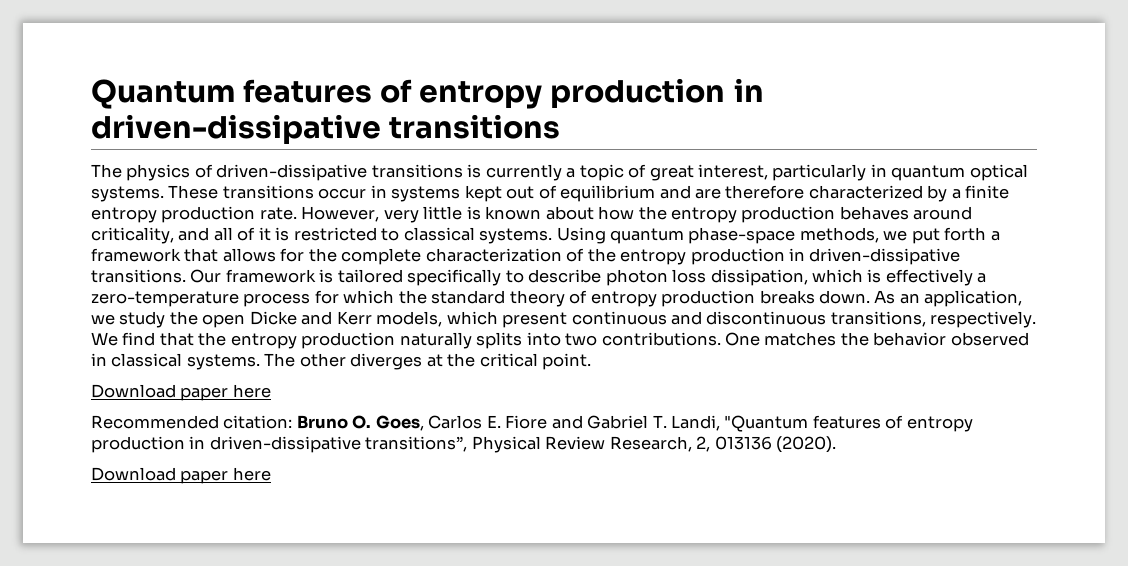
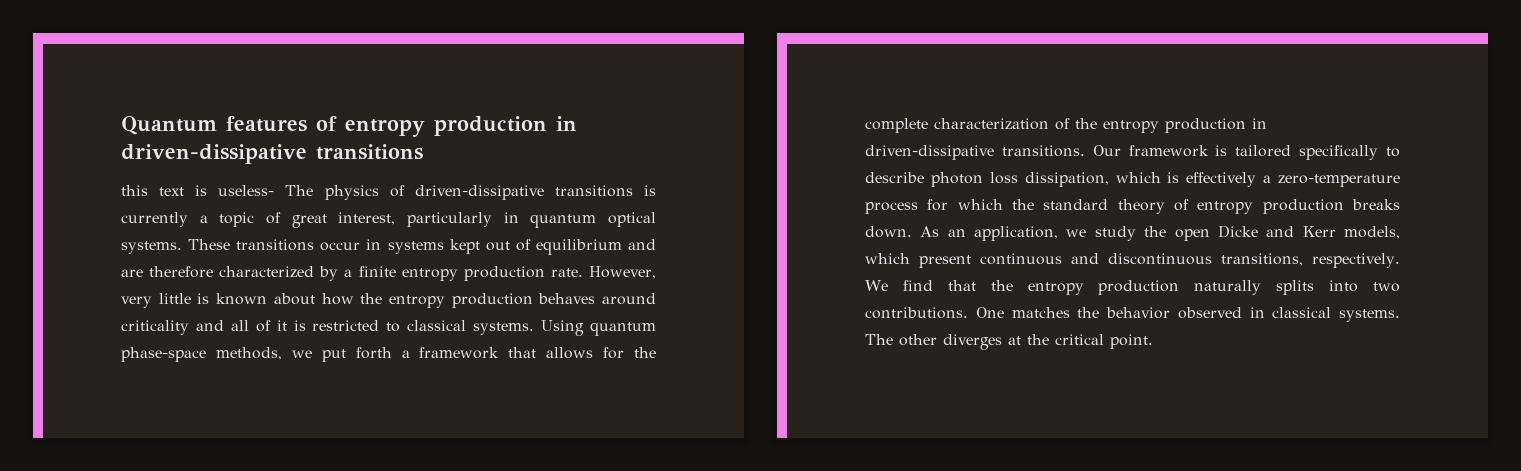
(561, 126) none -> [121,185,275,196] this text is useless-
[91,227,174,244] criticality, -> [121,320,189,335] criticality
[91,384,271,401] [91,415,973,432] [91,436,837,453] [91,467,271,484] // Download paper here // Recommended citation: Bruno O. Goes, Carlos E. Fiore and Gabriel T. Landi, "Quantum features of entropy production in driven-dissipative transitions”, Physical Review Research, 2, 013136 (2020). // Download paper here -> (1153, 341) none

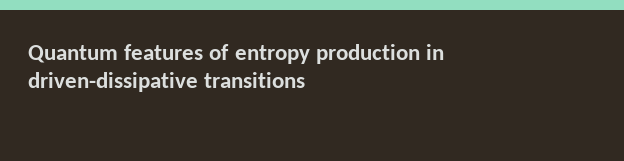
[121,185,656,200] [121,212,656,228] [121,239,657,255] [121,266,656,281] [121,293,656,308] [121,320,657,336] [121,347,656,362] [865,118,1267,133] [865,145,1400,160] [865,172,1400,187] [865,199,1400,214] [865,225,1400,241] [865,253,1401,268] [865,280,1400,295] [865,307,1400,322] [865,334,1153,350] // this text is useless- The physics of driven-dissipative transitions is currently a topic of great interest, particularly in quantum optical systems. These transitions occur in systems kept out of equilibrium and are therefore characterized by a finite entropy production rate. However, very little is known about how the entropy production behaves around criticality and all of it is restricted to classical systems. Using quantum phase-space methods, we put forth a framework that allows for the complete characterization of the entropy production in driven-dissipative transitions. Our framework is tailored specifically to describe photon loss dissipation, which is effectively a zero-temperature process for which the standard theory of entropy production breaks down. As an application, we study the open Dicke and Kerr models, which present continuous and discontinuous transitions, respectively. We find that the entropy production naturally splits into two contributions. One matches the behavior observed in classical systems. The other diverges at the critical point. -> (306, 80) none

